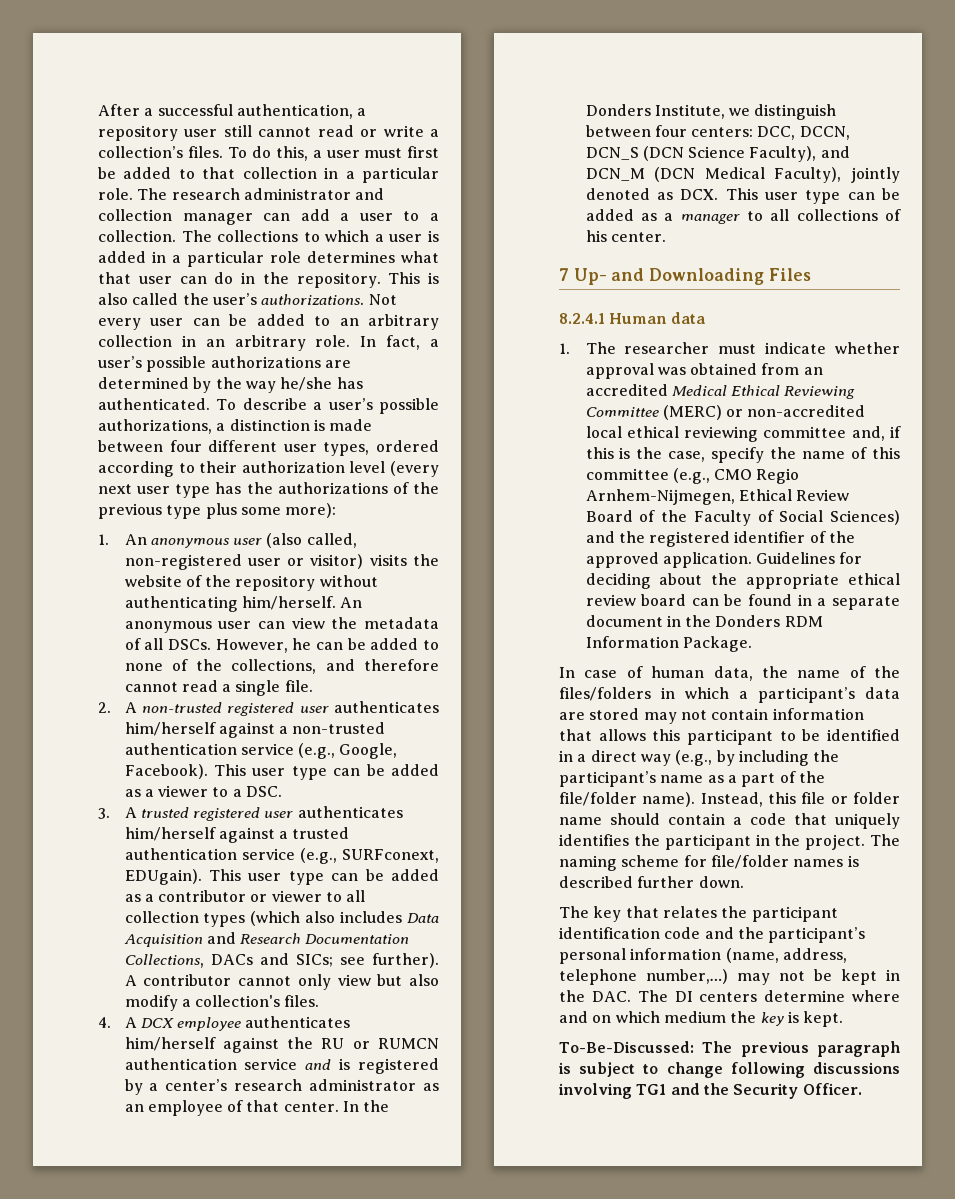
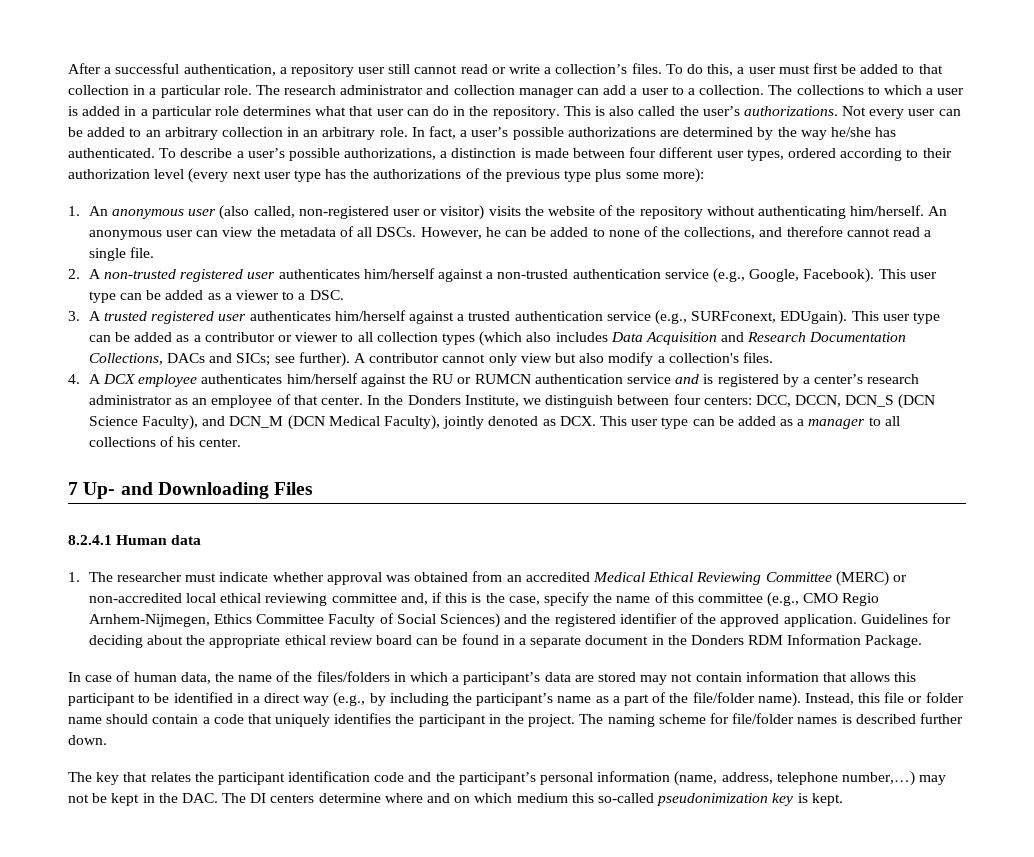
[738,489,850,501] [585,510,688,522] Ethical Review Board of the -> [214,614,325,624] Ethics Committee
[730,1011,757,1023] the -> [571,793,769,806] this so-called pseudonimization
[559,1041,900,1057] [558,1062,900,1078] [558,1083,862,1099] // To-Be-Discussed: The previous paragraph is subject to change following discussions involving TG1 and the Security Officer. -> (843, 799) none

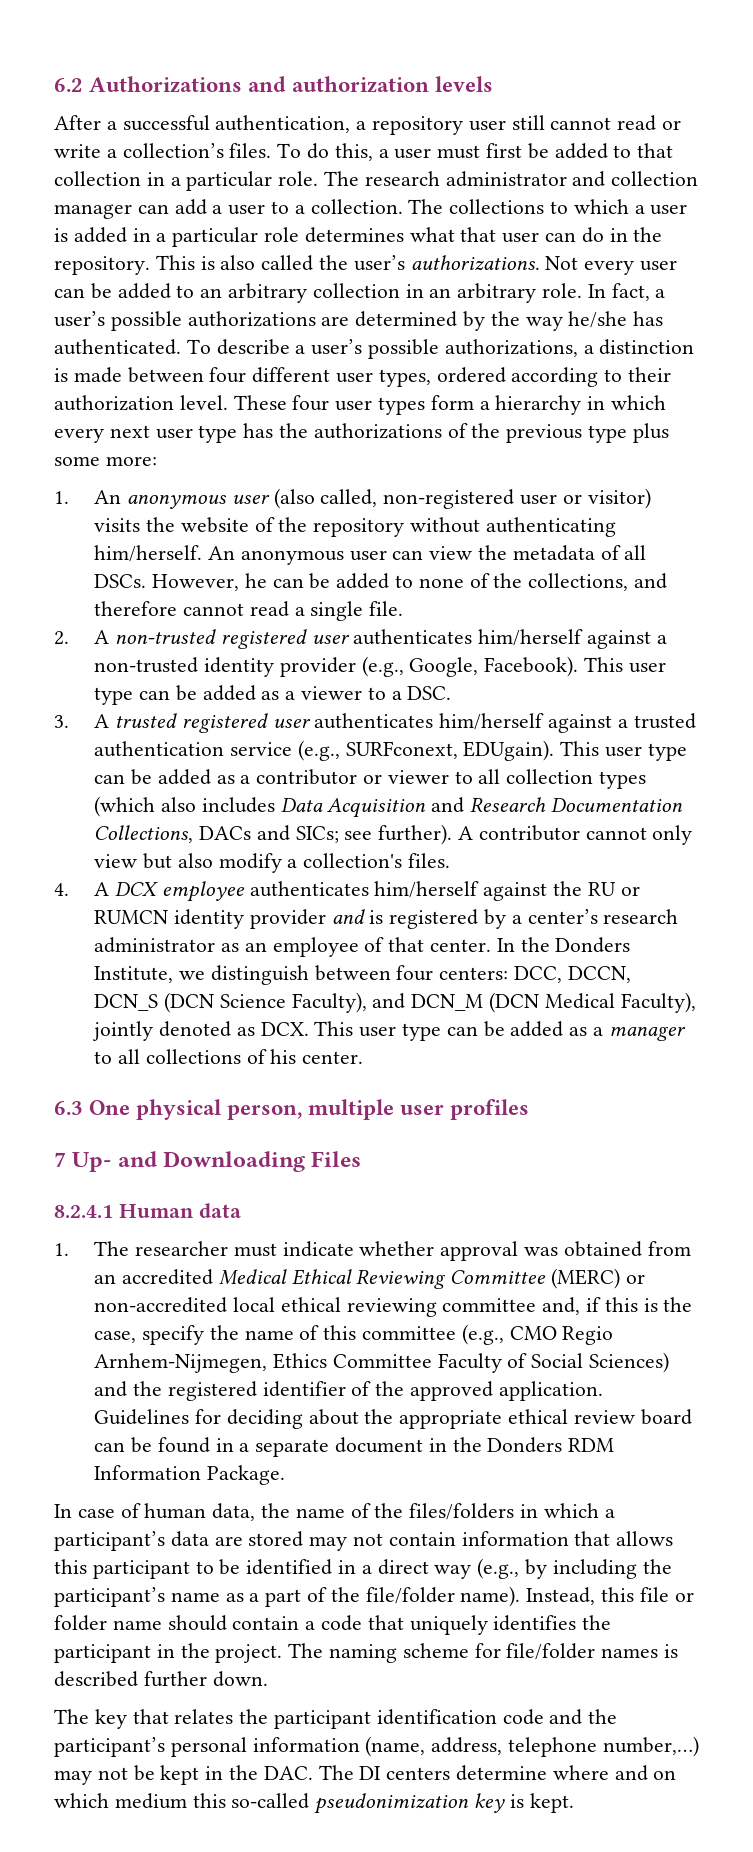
(68, 68) none -> [54,76,494,93] 6.2 Authorizations and authorization levels //
[154,168,229,183] level (every -> [179,395,667,415] [54,428,104,443] level. These four user types form a hierarchy in which every
[662,168,704,183] more): -> [105,456,157,466] more:
[572,269,709,279] authentication service -> [203,657,356,677] identity provider
[534,374,671,384] authentication service -> [173,909,326,929] identity provider
(242, 442) none -> [54,1099,530,1120] // 6.3 One physical person, multiple user profiles

